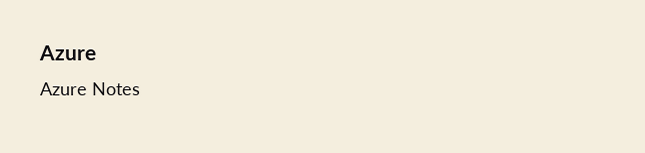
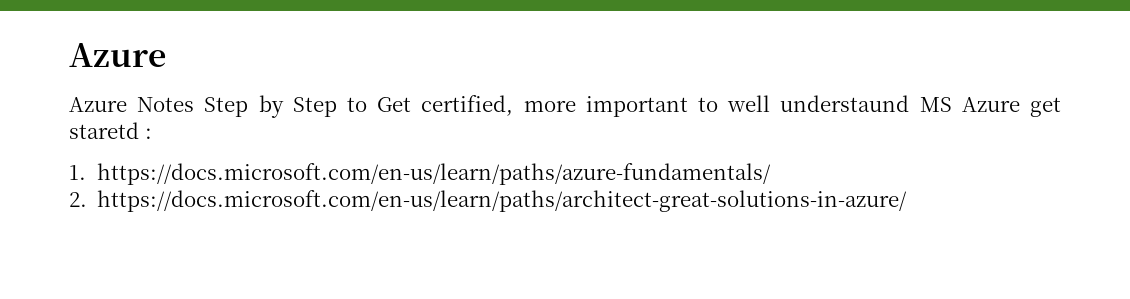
(141, 89) none -> [204,95,1062,118] [69,122,152,139] [69,163,772,185] [69,190,908,212] Step by Step to Get certified, more important to well understaund MS Azure get staretd : // 1. https://docs.microsoft.com/en-us/learn/paths/azure-fundamentals/ // 2. https://docs.microsoft.com/en-us/learn/paths/architect-great-solutions-in-azure/

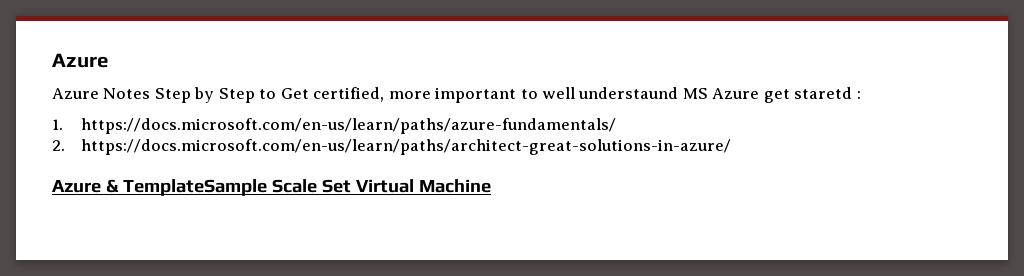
(908, 201) none -> [52,179,491,196] // Azure & TemplateSample Scale Set Virtual Machine

